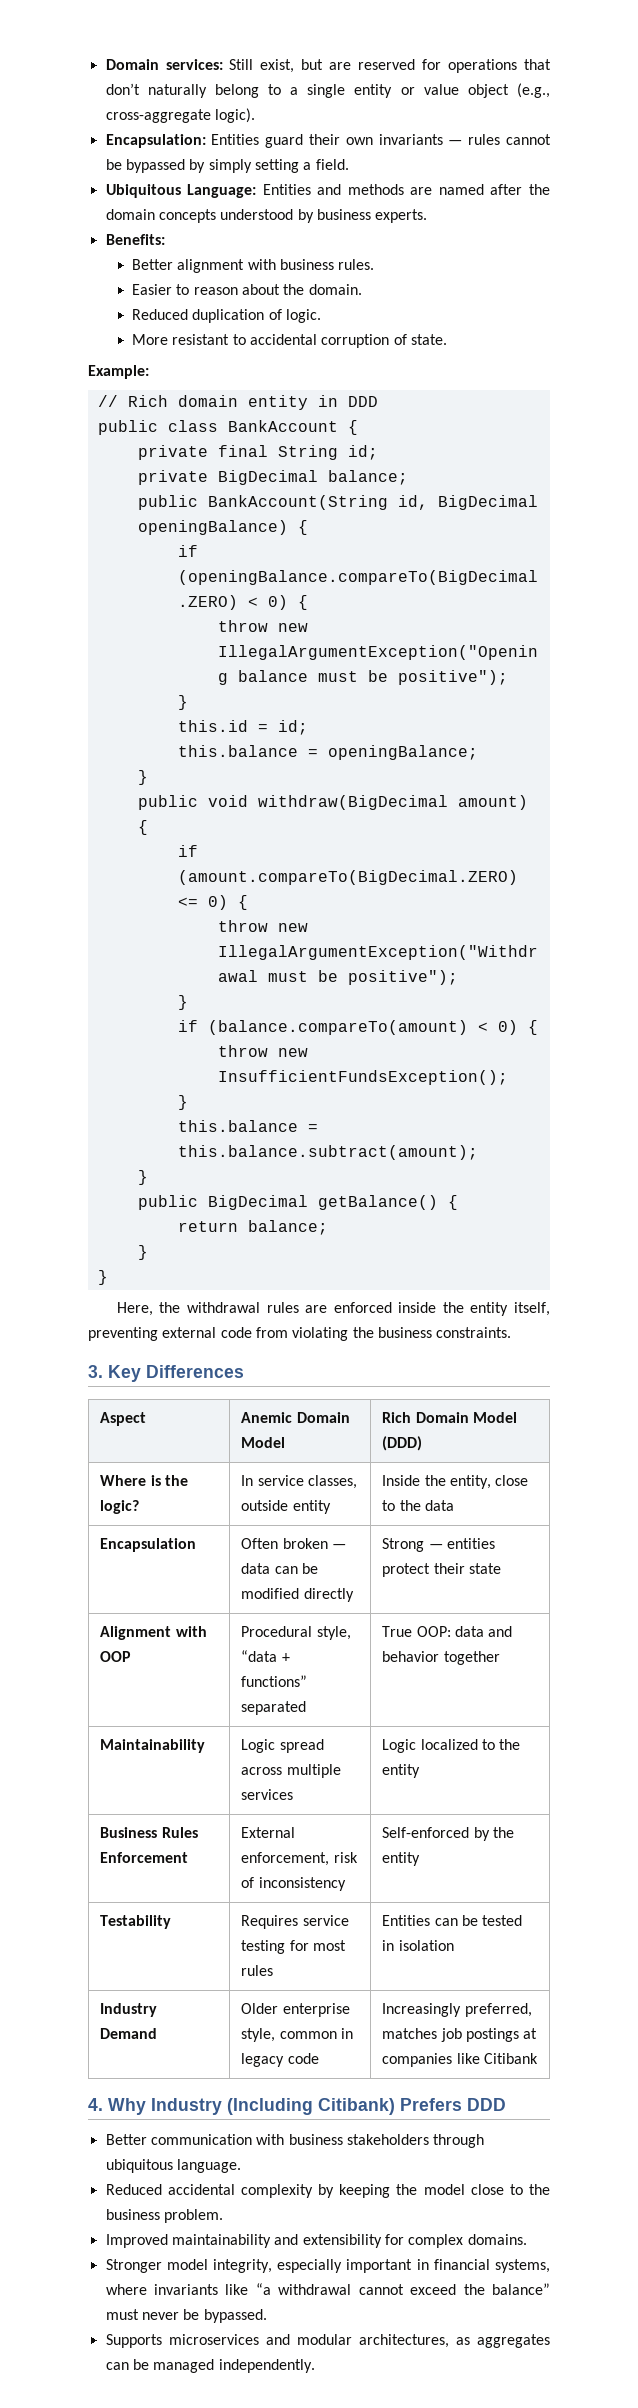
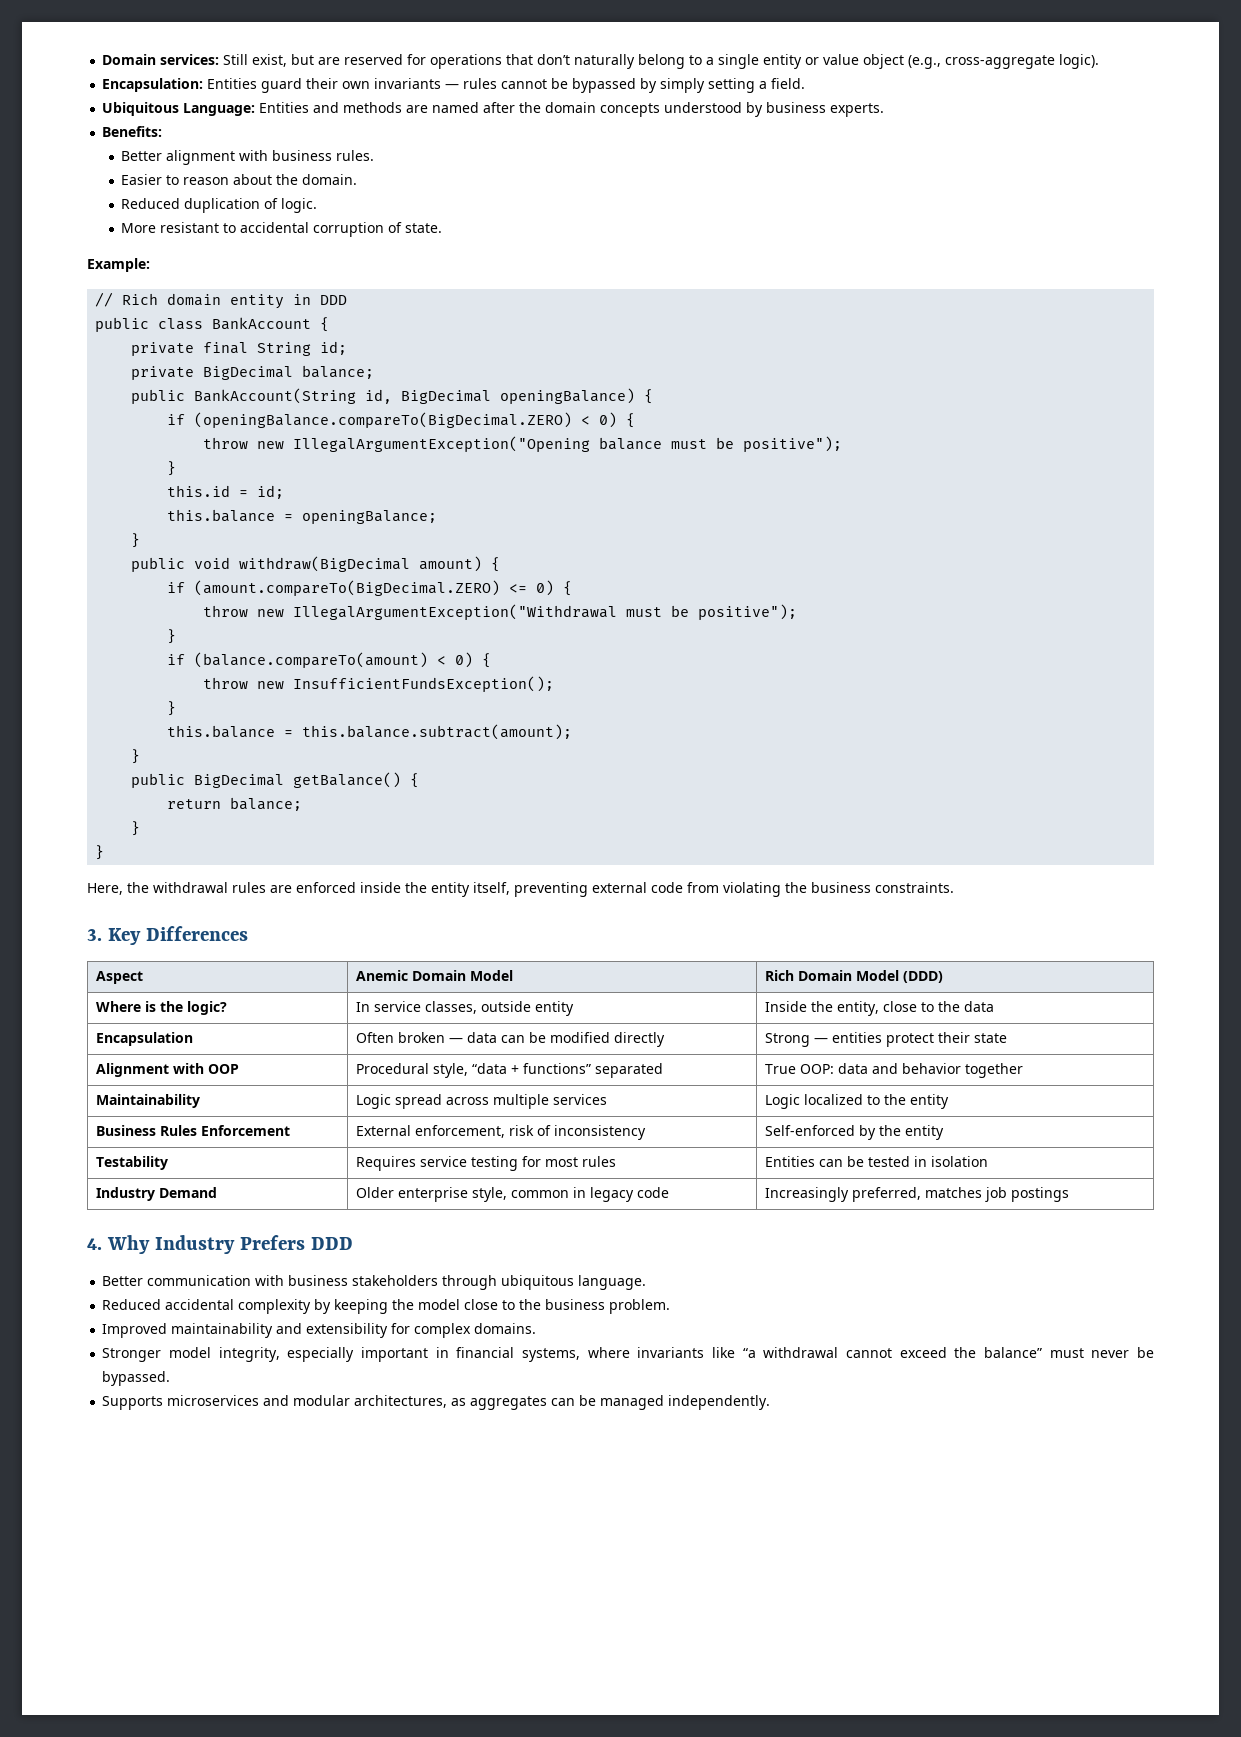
[523,2028,538,2039] [382,2053,538,2067] at companies like Citibank -> (1070, 1194) none
[227,2098,395,2115] (Including Citibank) -> (235, 1244) none

